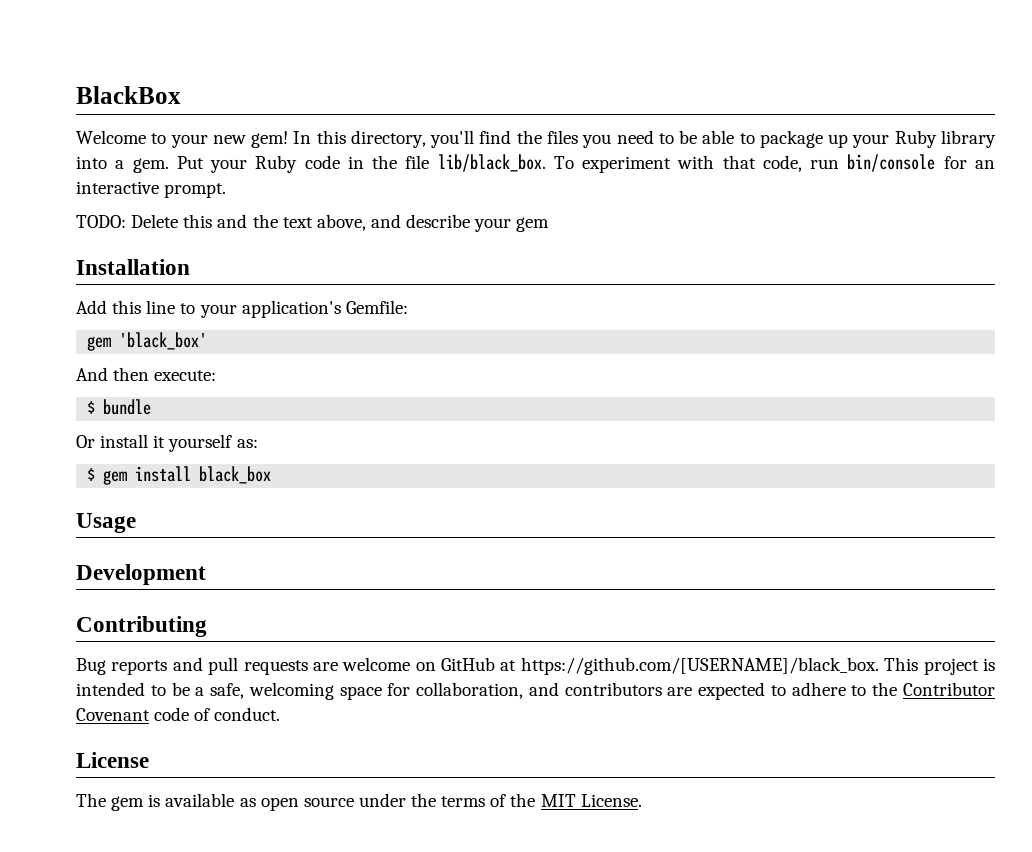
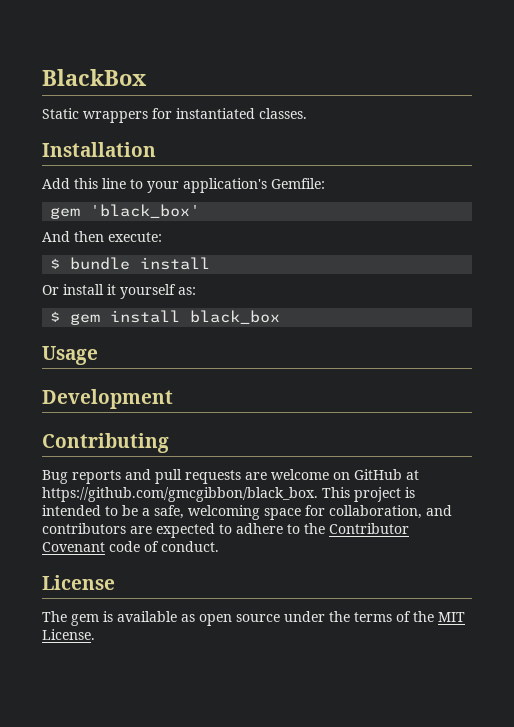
[76,130,996,148] [76,154,996,173] [76,181,227,198] [76,214,550,232] Welcome to your new gem! In this directory, you'll find the files you need to be able to package up your Ruby library into a gem. Put your Ruby code in the file lib/black_box. To experiment with that code, run bin/console for an interactive prompt. // TODO: Delete this and the text above, and describe your gem -> [42,108,307,123] Static wrappers for instantiated classes.
(152, 407) none -> [140,257,211,270] install
[520,657,879,675] https://github.com/[USERNAME]/black_box. -> [42,487,318,502] https://github.com/gmcgibbon/black_box.

